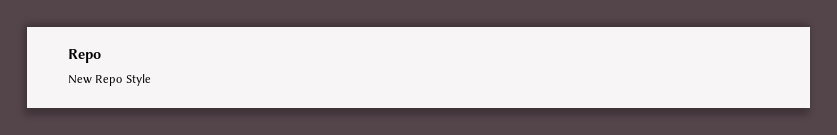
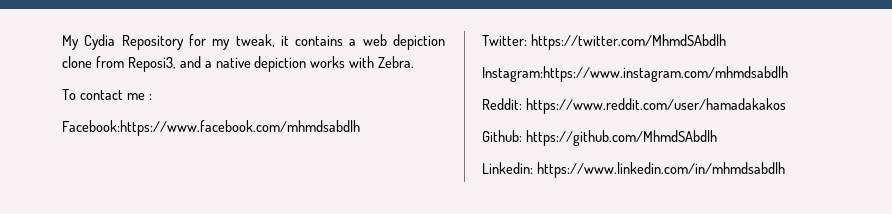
[68,49,101,63] [68,74,151,86] Repo // New Repo Style -> [62,34,446,50] [62,56,415,72] [62,89,152,100] [62,120,360,136] [482,34,726,50] [482,66,788,82] [482,98,786,114] [482,130,717,146] [482,162,785,178] My Cydia Repository for my tweak, it contains a web depiction clone from Reposi3, and a native depiction works with Zebra. // To contact me : // Facebook:https://www.facebook.com/mhmdsabdlh // Twitter: https://twitter.com/MhmdSAbdlh // Instagram:https://www.instagram.com/mhmdsabdlh // Reddit: https://www.reddit.com/user/hamadakakos // Github: https://github.com/MhmdSAbdlh // Linkedin: https://www.linkedin.com/in/mhmdsabdlh

